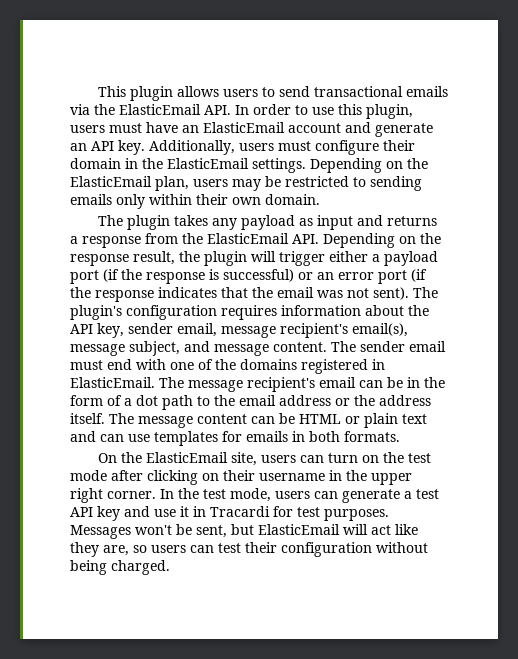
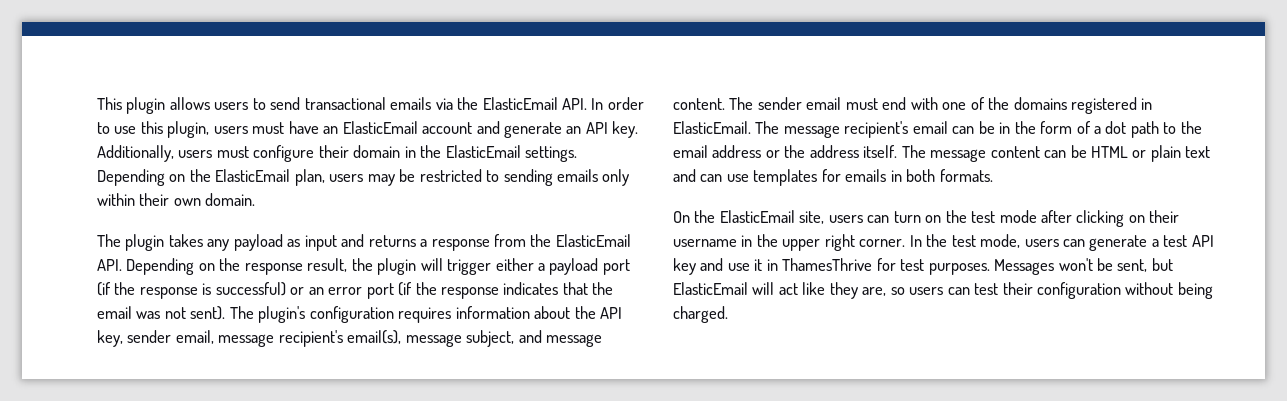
[210,506,270,517] Tracardi -> [782,258,873,271] ThamesThrive

